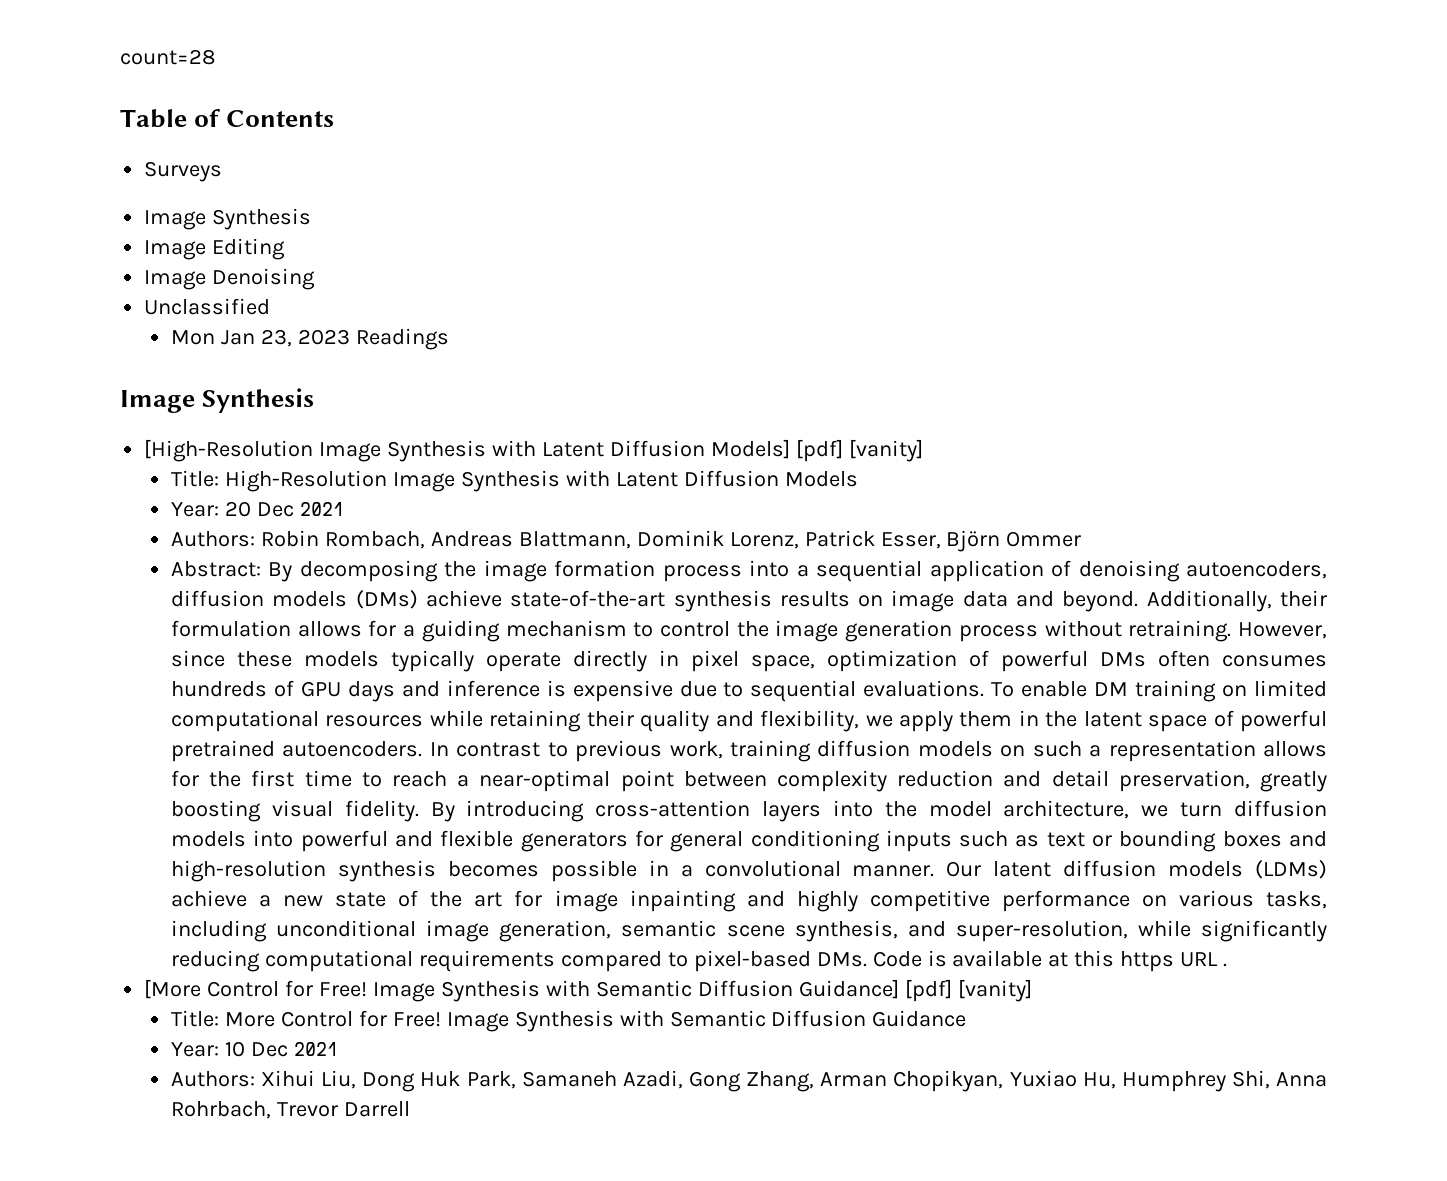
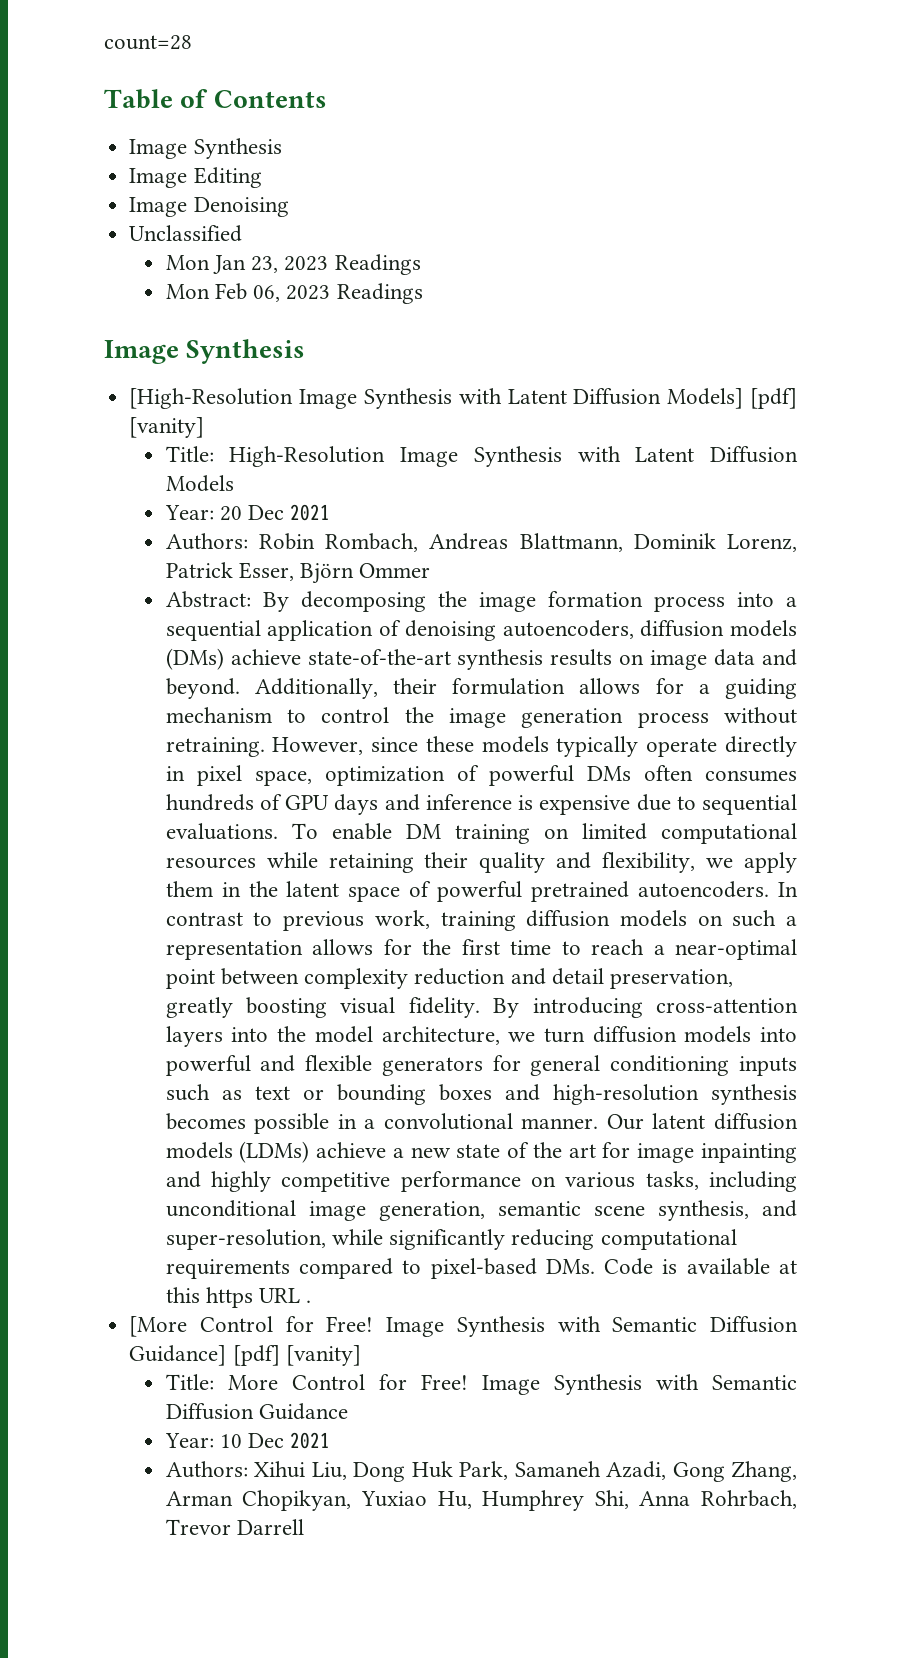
[144,161,223,182] // Surveys -> (327, 99) none
(449, 339) none -> [165,283,423,304] // Mon Feb 06, 2023 Readings

